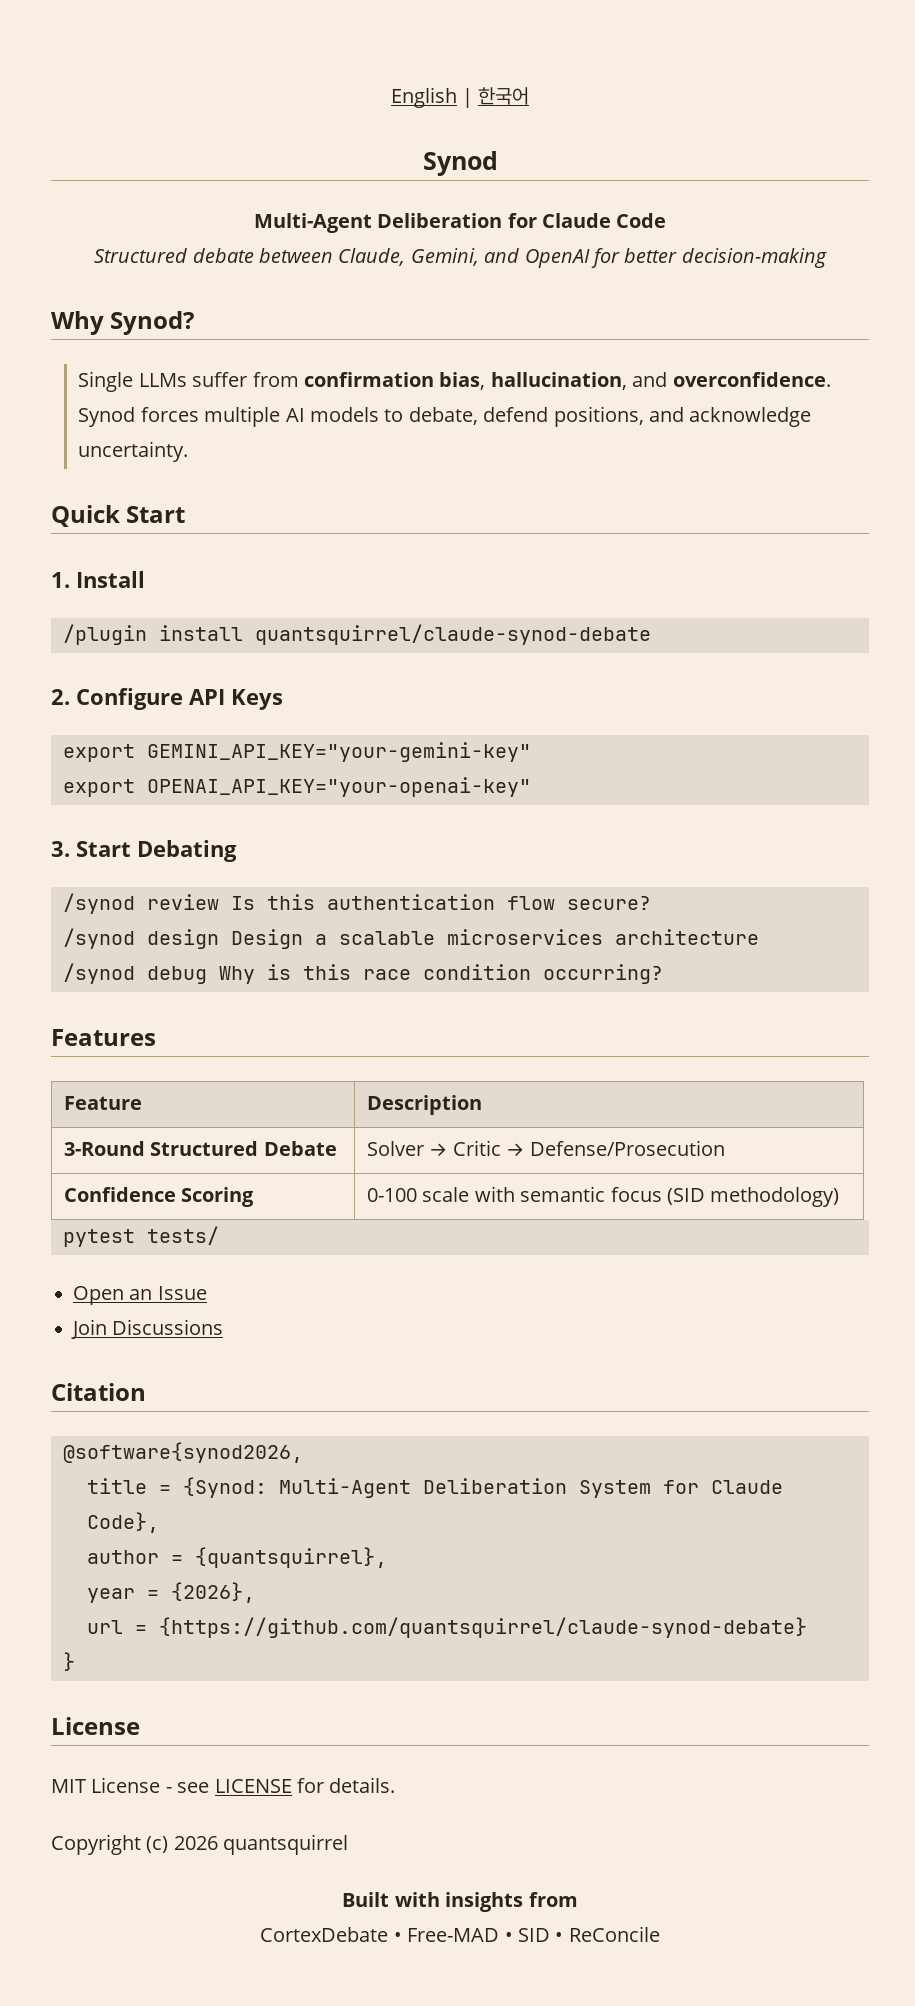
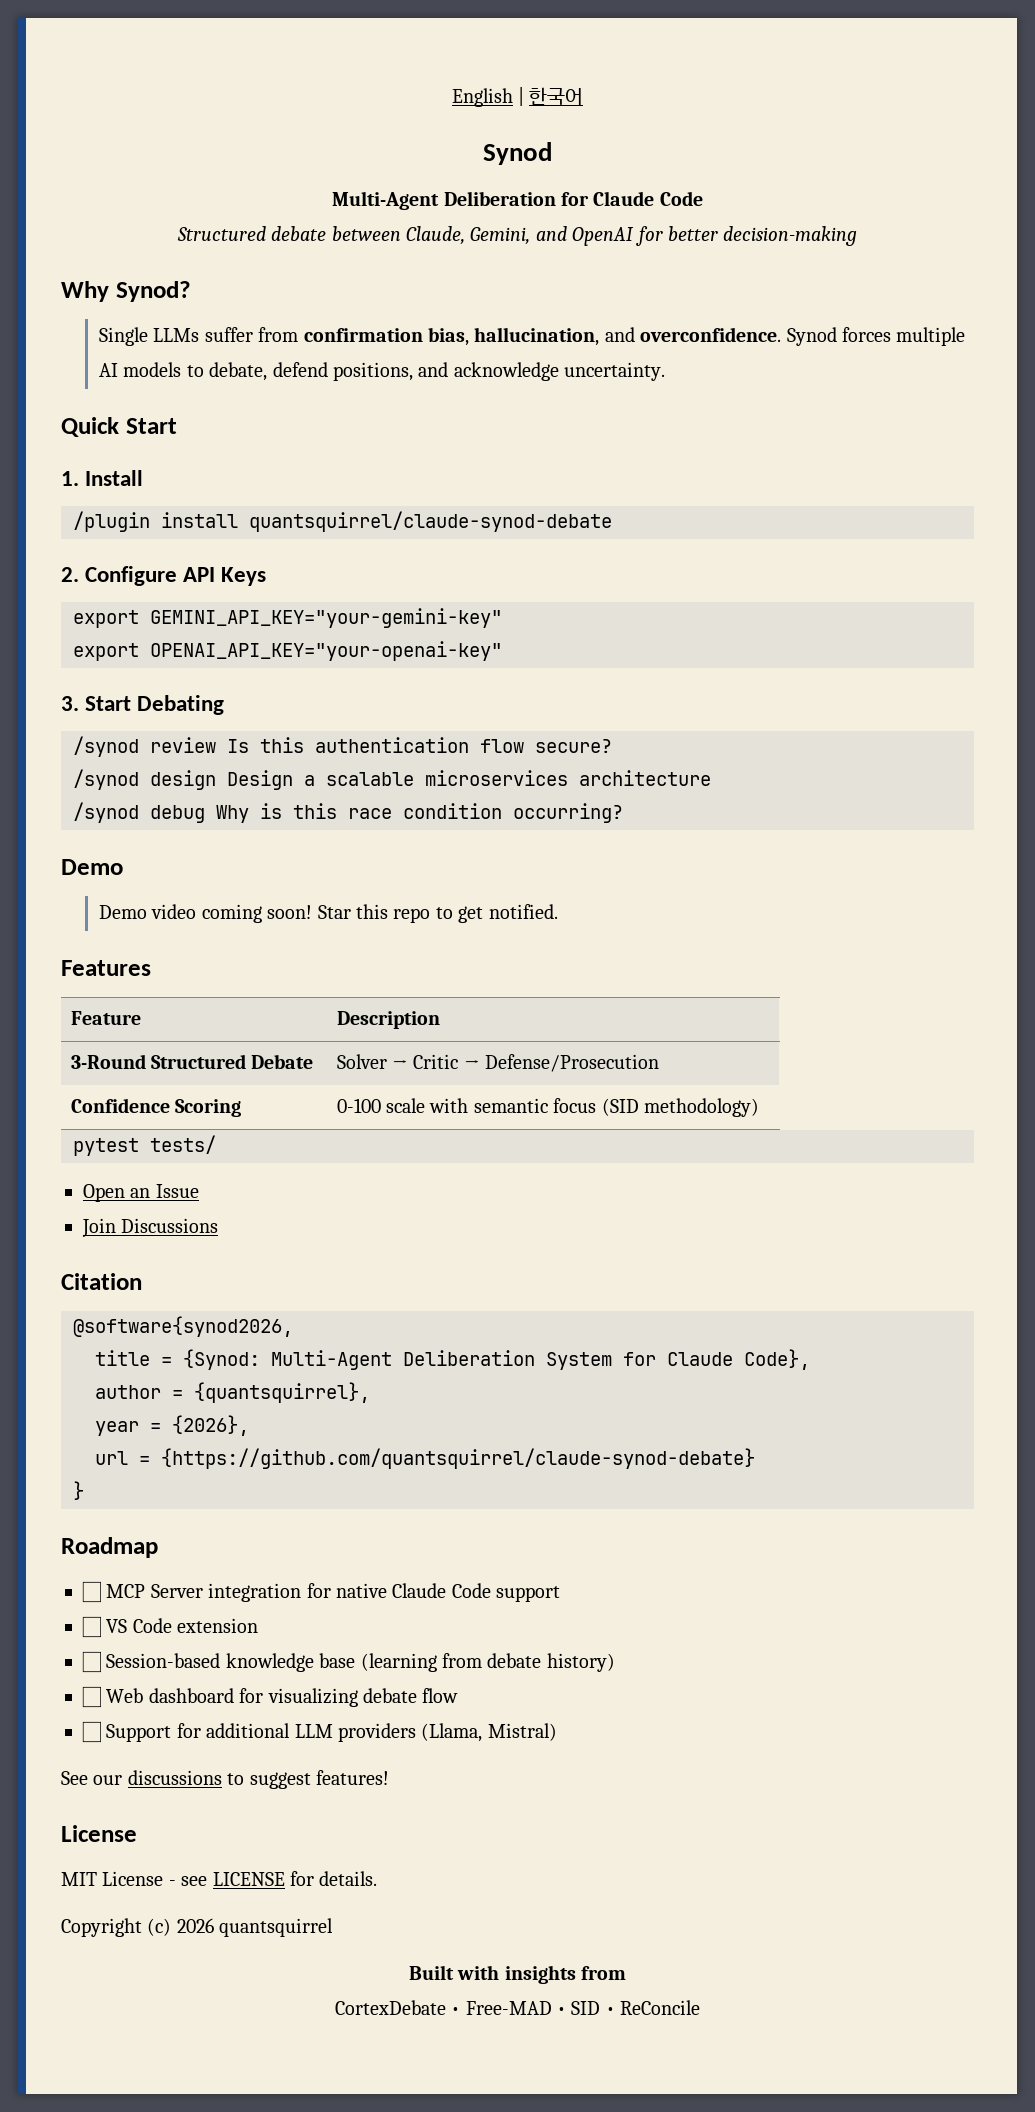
(663, 974) none -> [61,859,123,875] [98,904,558,923] // Demo // Demo video coming soon! Star this repo to get notified.
(75, 1661) none -> [61,1537,158,1558] [82,1581,561,1603] [82,1616,259,1638] [82,1651,615,1673] [82,1686,459,1708] [82,1721,557,1743] [61,1770,389,1789] // Roadmap // ☐ MCP Server integration for native Claude Code support // ☐ VS Code extension // ☐ Session-based knowledge base (learning from debate history) // ☐ Web dashboard for visualizing debate flow // ☐ Support for additional LLM providers (Llama, Mistral) // See our discussions to suggest features!

